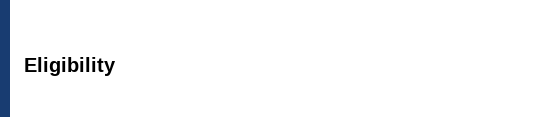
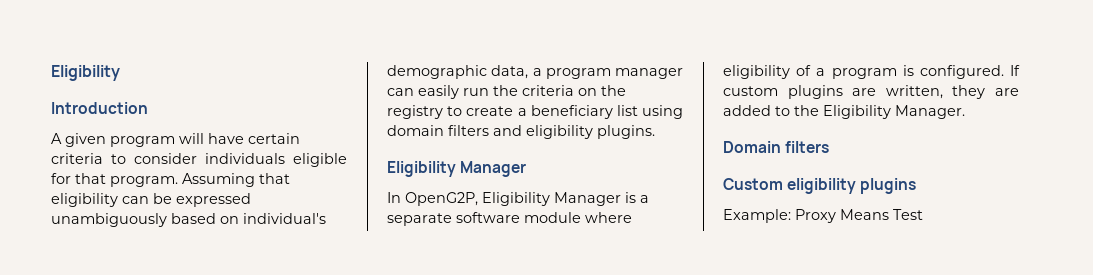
[24,57,116,76] Eligibility -> [51,65,120,81] [51,102,148,114] [51,133,300,147] [51,153,347,167] [51,173,290,187] [51,193,251,207] [51,213,326,227] [387,65,683,79] [387,85,626,99] [387,105,683,119] [387,125,655,139] [387,161,527,177] [387,192,649,206] [387,212,632,226] [723,65,1020,79] [723,85,1019,99] [723,105,965,119] [723,141,830,153] [723,178,917,194] [723,209,923,223] Eligibility // Introduction // A given program will have certain criteria to consider individuals eligible for that program. Assuming that eligibility can be expressed unambiguously based on individual's demographic data, a program manager can easily run the criteria on the registry to create a beneficiary list using domain filters and eligibility plugins. // Eligibility Manager // In OpenG2P, Eligibility Manager is a separate software module where eligibility of a program is configured. If custom plugins are written, they are added to the Eligibility Manager. // Domain filters // Custom eligibility plugins // Example: Proxy Means Test

